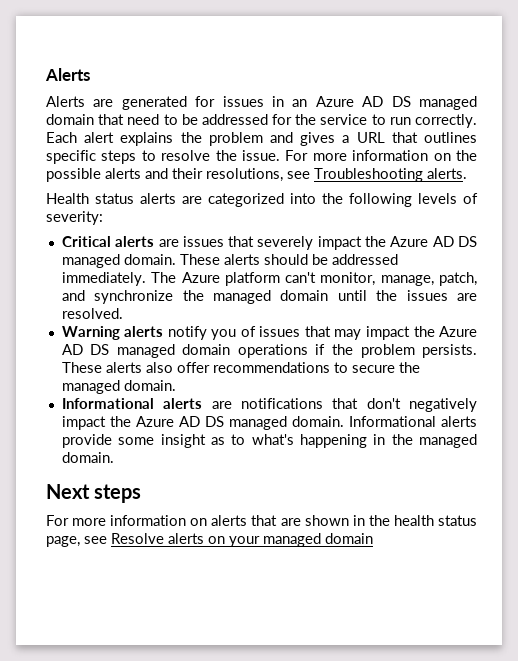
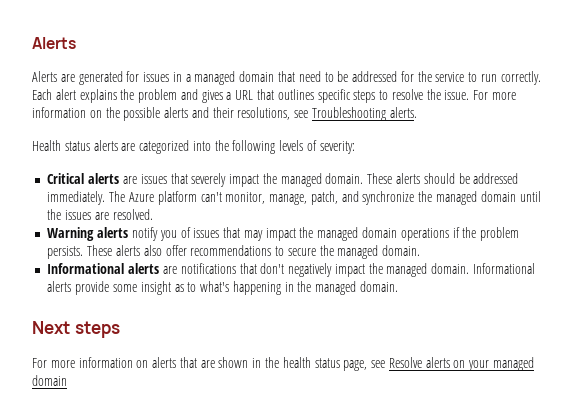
[292,96,411,107] an Azure AD DS -> [185,74,191,82] a
[390,236,478,247] Azure AD DS -> (277, 178) none
[438,326,477,337] [61,344,110,355] Azure AD DS -> (314, 232) none
[135,416,224,427] Azure AD DS -> (383, 268) none

